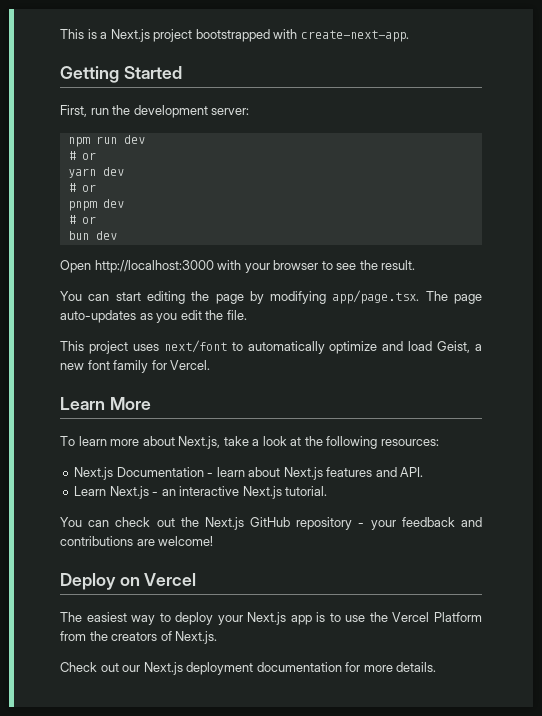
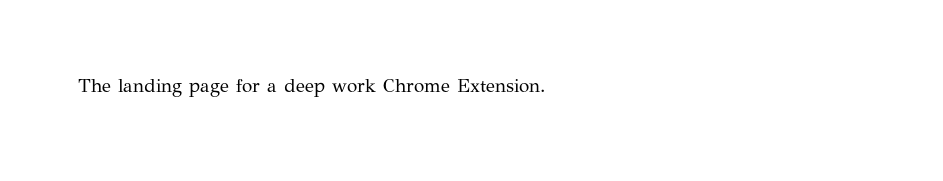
[60,29,409,42] [60,66,182,83] [60,105,250,118] [67,135,145,147] [67,151,96,160] [67,167,124,178] [67,183,96,192] [67,199,124,211] [67,215,96,224] [67,231,117,240] [60,260,416,273] [60,290,483,304] [60,310,247,323] [60,340,482,354] [60,360,211,373] [60,397,151,410] [60,436,439,449] [74,467,424,480] [74,486,328,499] [60,517,483,530] [60,536,214,546] [60,573,197,590] [60,612,483,625] [60,631,218,644] [60,662,437,675] This is a Next.js project bootstrapped with create-next-app. // Getting Started // First, run the development server: // npm run dev // # or // yarn dev // # or // pnpm dev // # or // bun dev // Open http://localhost:3000 with your browser to see the result. // You can start editing the page by modifying app/page.tsx. The page auto-updates as you edit the file. // This project uses next/font to automatically optimize and load Geist, a new font family for Vercel. // Learn More // To learn more about Next.js, take a look at the following resources: // Next.js Documentation - learn about Next.js features and API. // Learn Next.js - an interactive Next.js tutorial. // You can check out the Next.js GitHub repository - your feedback and contributions are welcome! // Deploy on Vercel // The easiest way to deploy your Next.js app is to use the Vercel Platform from the creators of Next.js. // Check out our Next.js deployment documentation for more details. -> [78,79,545,97] The landing page for a deep work Chrome Extension.

